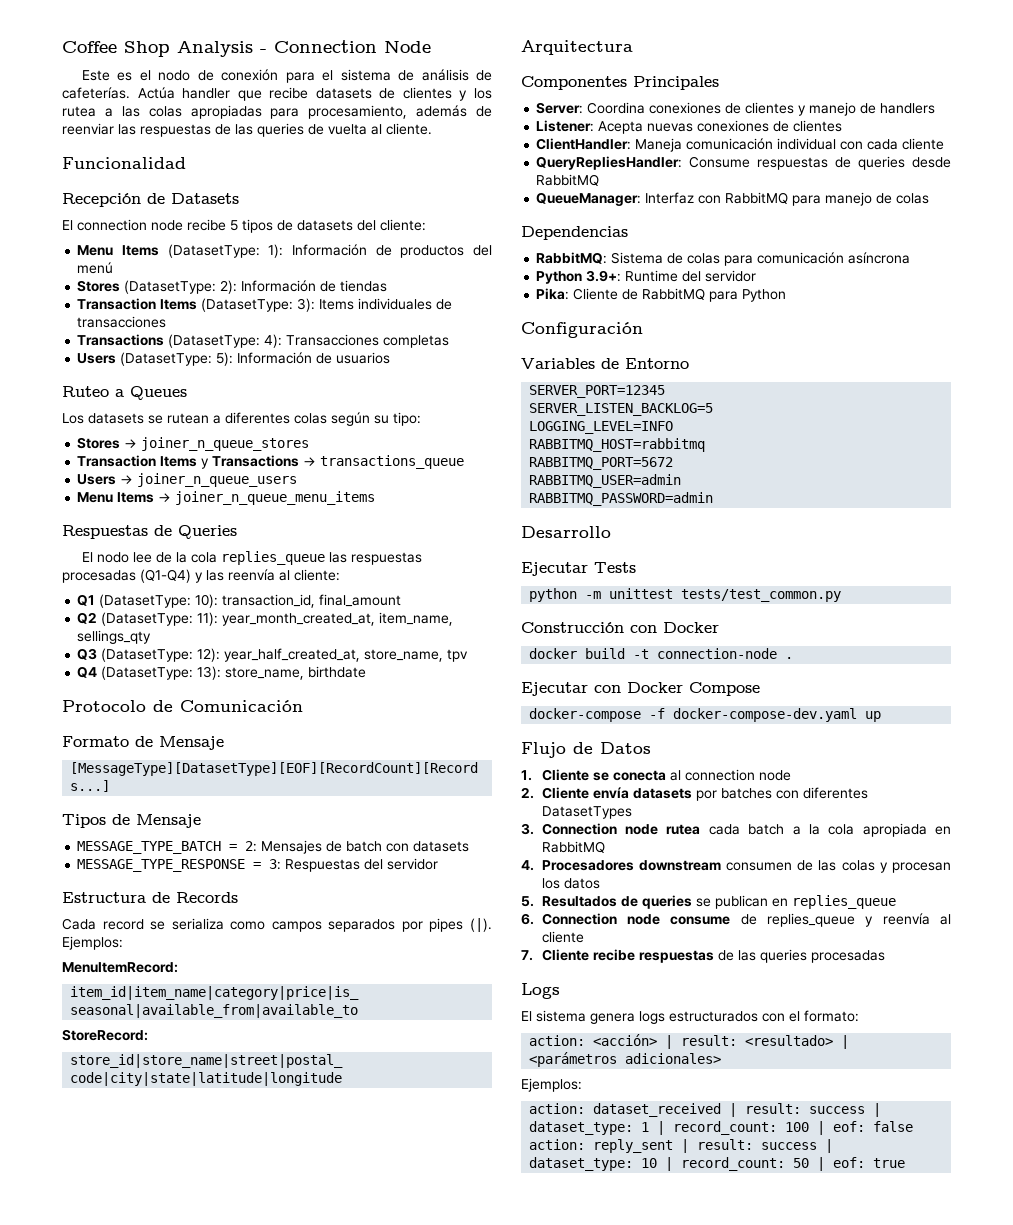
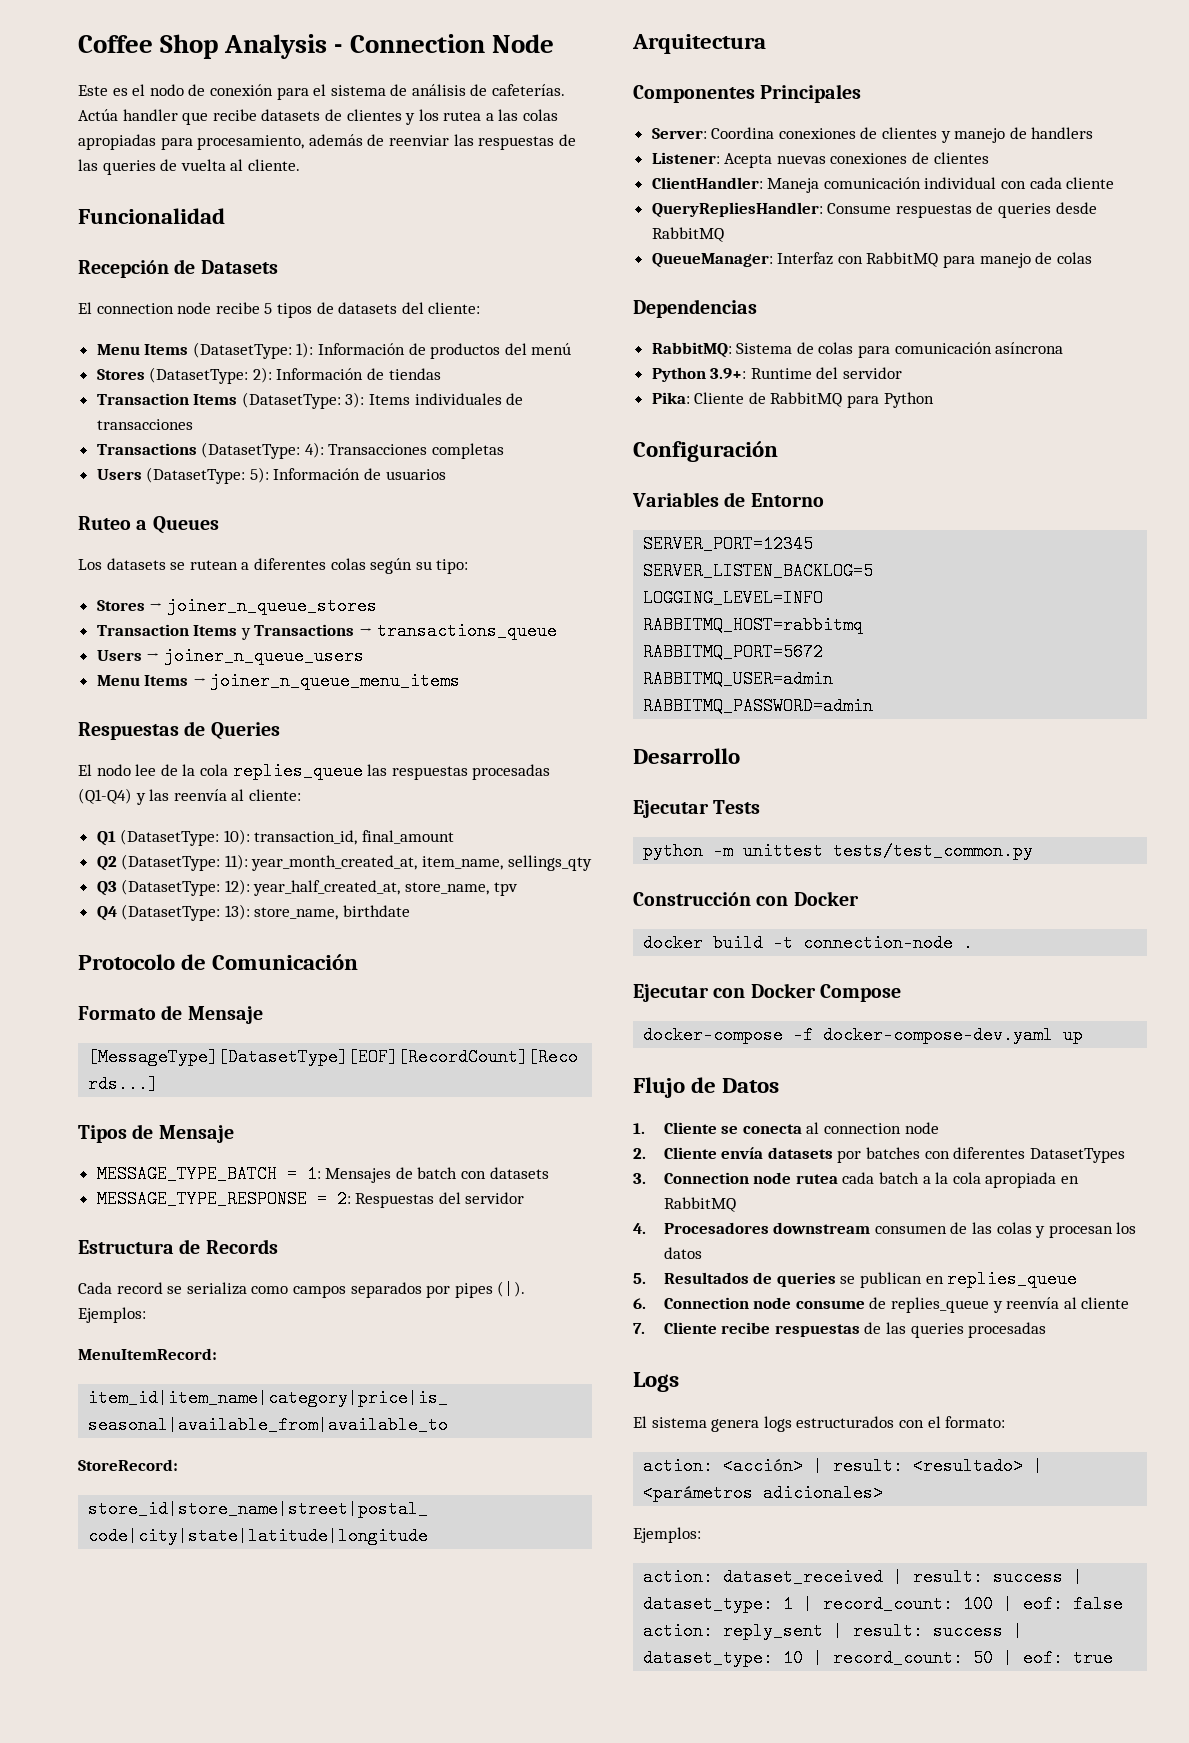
[245,841,258,852] 2: -> [306,1165,321,1183] 1:
[269,859,282,870] 3: -> [336,1190,351,1208] 2:

